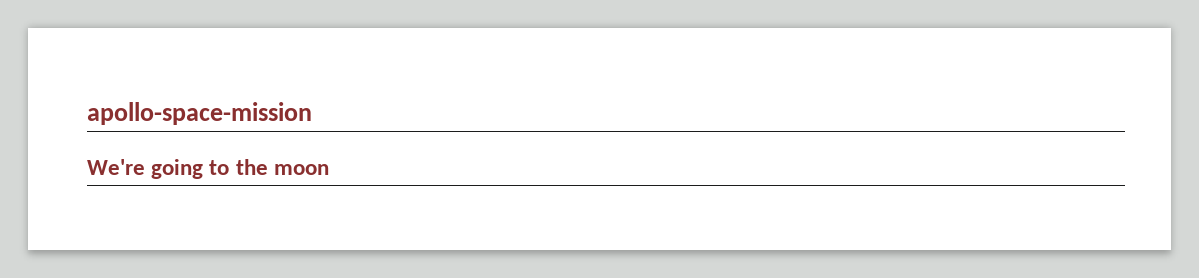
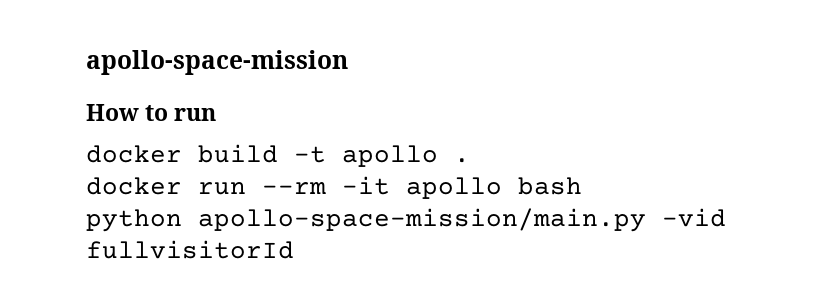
[87,159,329,179] We're going to the moon -> [86,104,217,121] [86,144,470,167] [86,176,582,199] [86,208,726,232] [86,240,294,259] How to run // docker build -t apollo . // docker run --rm -it apollo bash // python apollo-space-mission/main.py -vid fullvisitorId

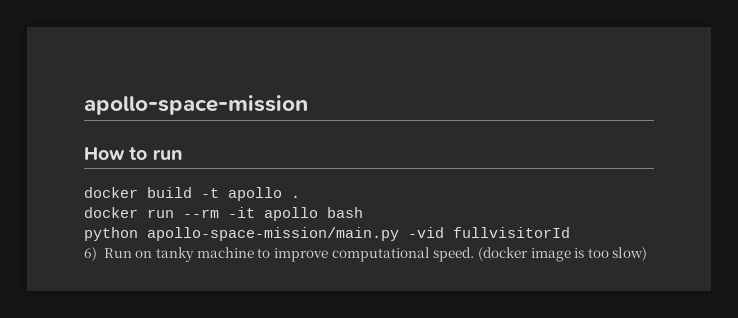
(294, 249) none -> [84,247,648,262] // 6) Run on tanky machine to improve computational speed. (docker image is too slow)

